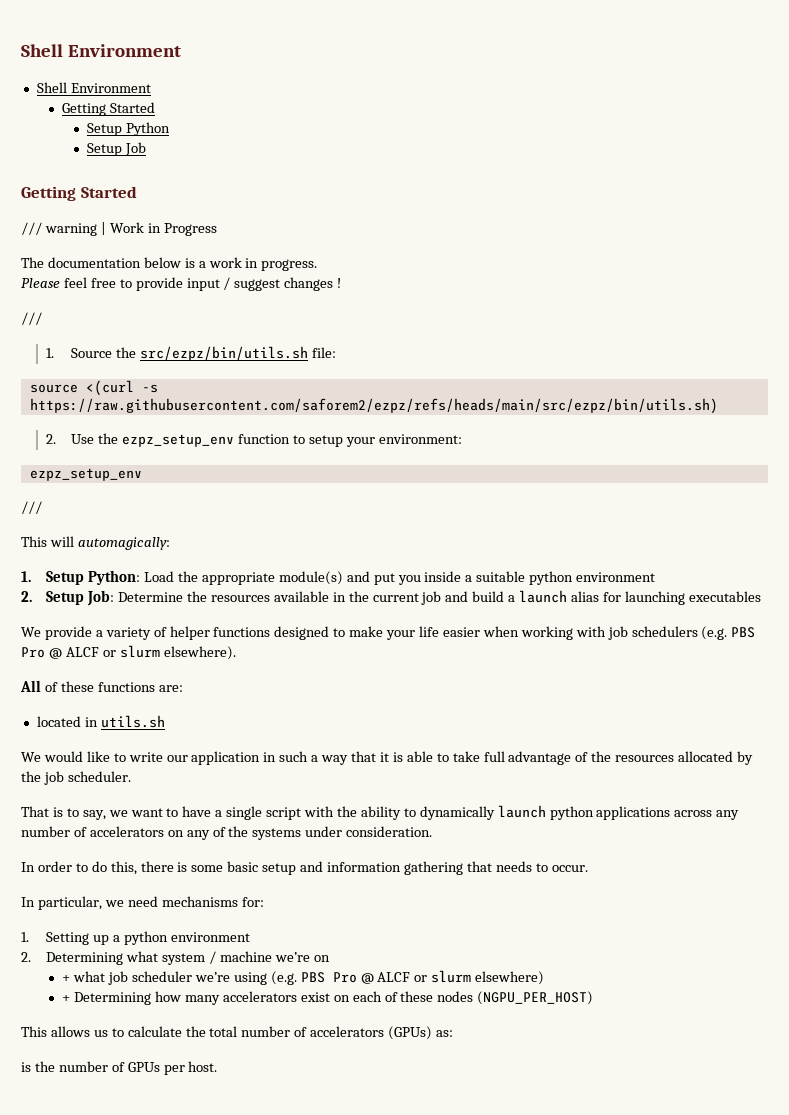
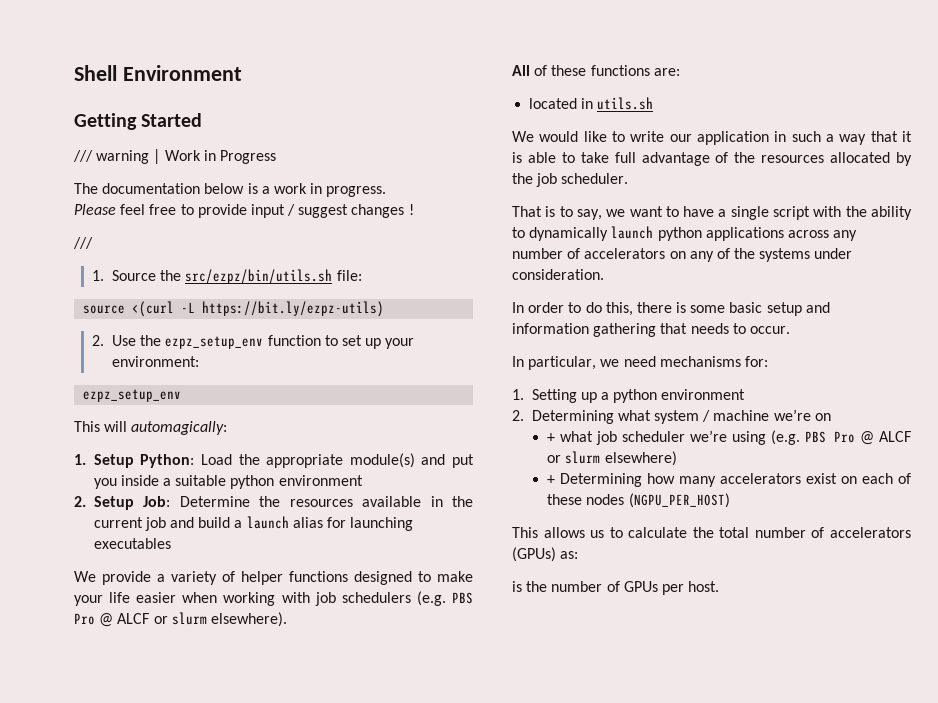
[21,44,181,57] [36,82,151,93] [62,102,156,116] [87,122,171,136] [87,142,147,156] Shell Environment // Shell Environment // Getting Started // Setup Python // Setup Job -> [74,65,242,81] Shell Environment
[141,384,158,393] [29,398,718,414] -s https://raw.githubusercontent.com/saforem2/ezpz/refs/heads/main/src/ezpz/bin/utils.sh) -> [181,301,385,317] -L https://bit.ly/ezpz-utils)
[309,435,344,447] setup -> [341,335,382,349] set up
[21,501,42,514] // /// -> (182, 395) none

